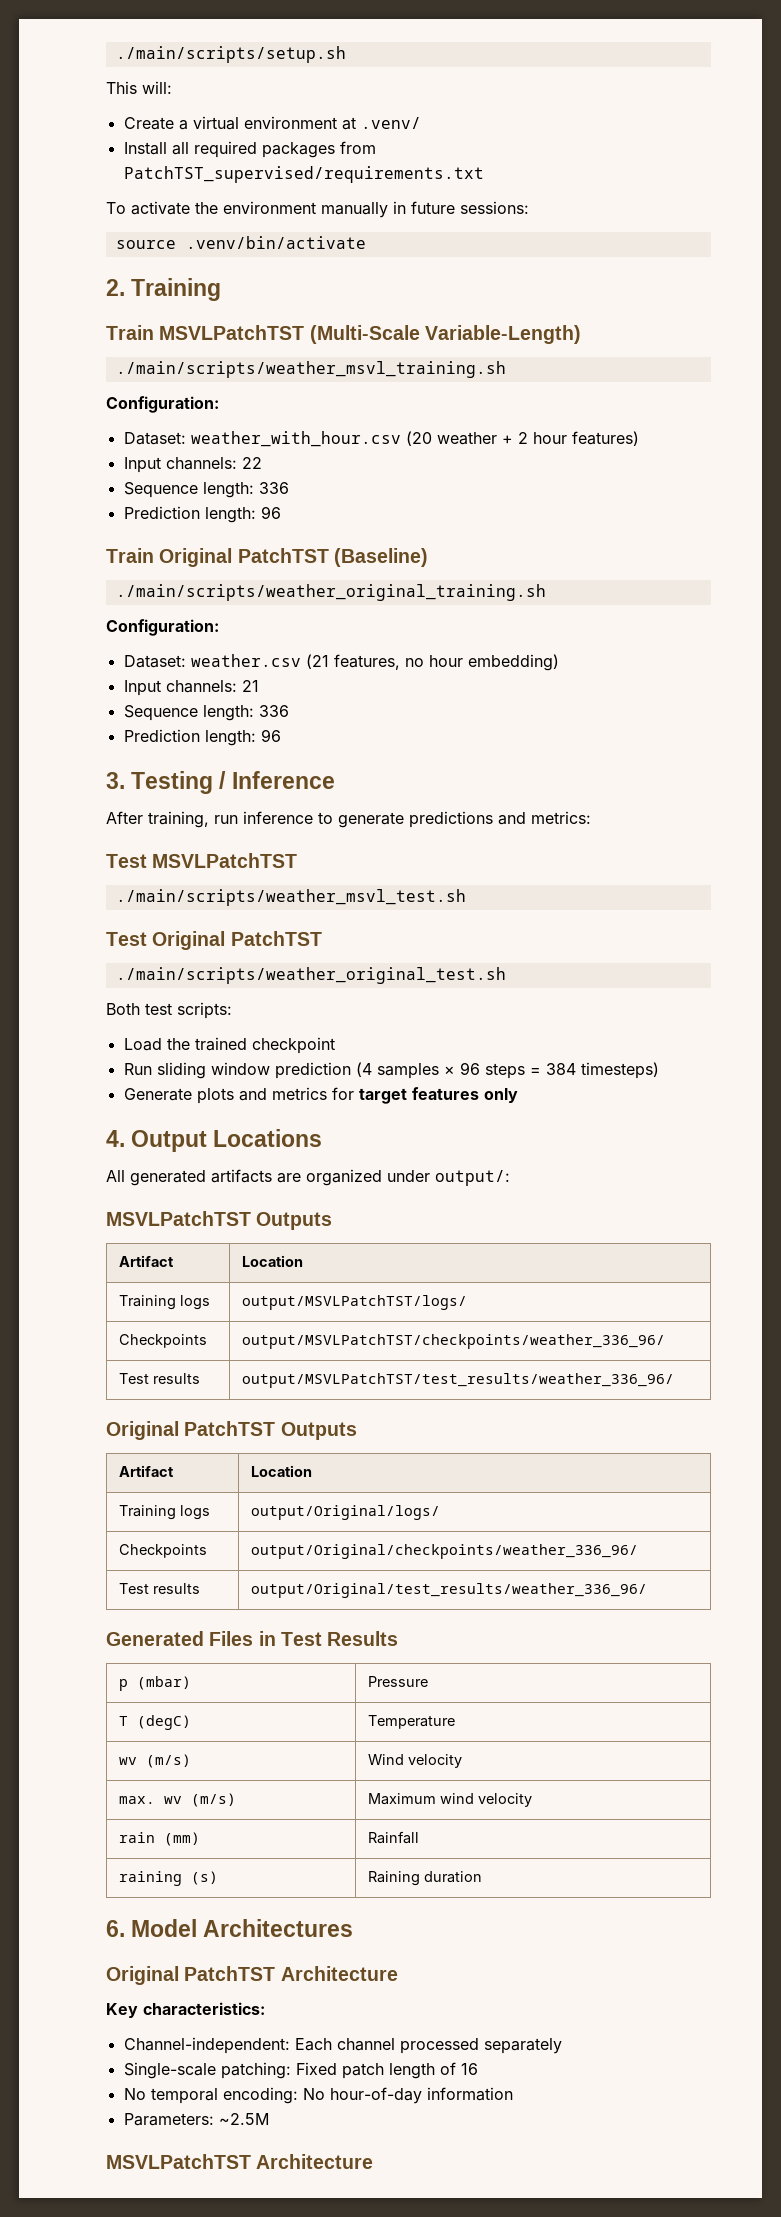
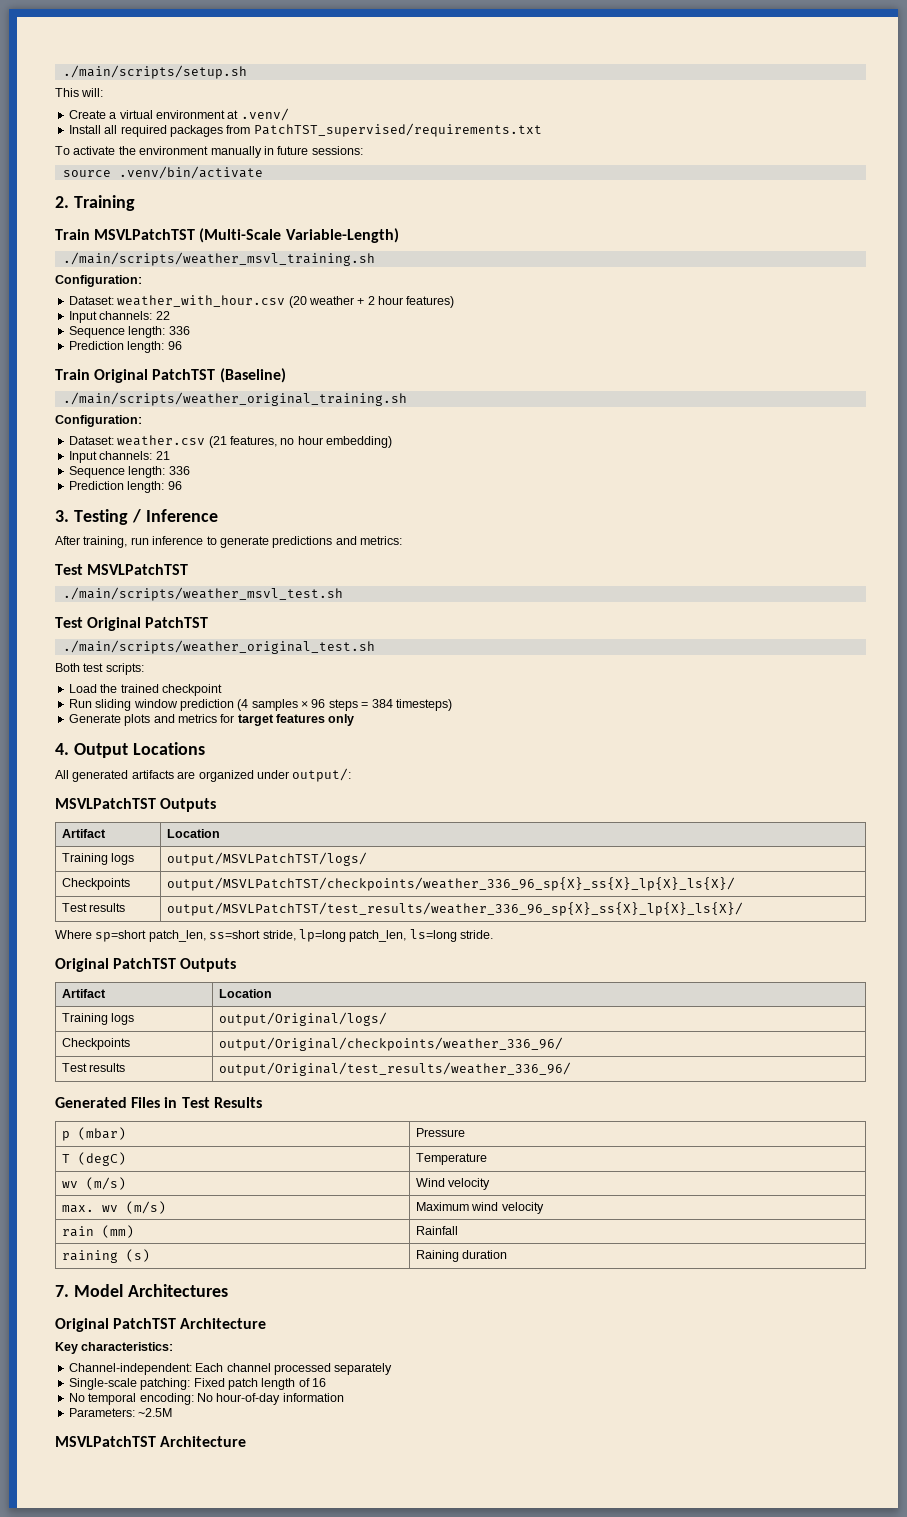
[241,1334,665,1349] [118,1373,200,1384] [241,1373,674,1388] output/MSVLPatchTST/checkpoints/weather_336_96/ // Test results | output/MSVLPatchTST/test_results/weather_336_96/ -> [167,877,736,891] [62,903,126,912] [167,902,744,916] [55,929,493,942] output/MSVLPatchTST/checkpoints/weather_336_96_sp{X}_ss{X}_lp{X}_ls{X}/ // Test results | output/MSVLPatchTST/test_results/weather_336_96_sp{X}_ss{X}_lp{X}_ls{X}/ // Where sp=short patch_len, ss=short stride, lp=long patch_len, ls=long stride.
[106,1920,125,1937] 6. -> [55,1285,69,1297] 7.

